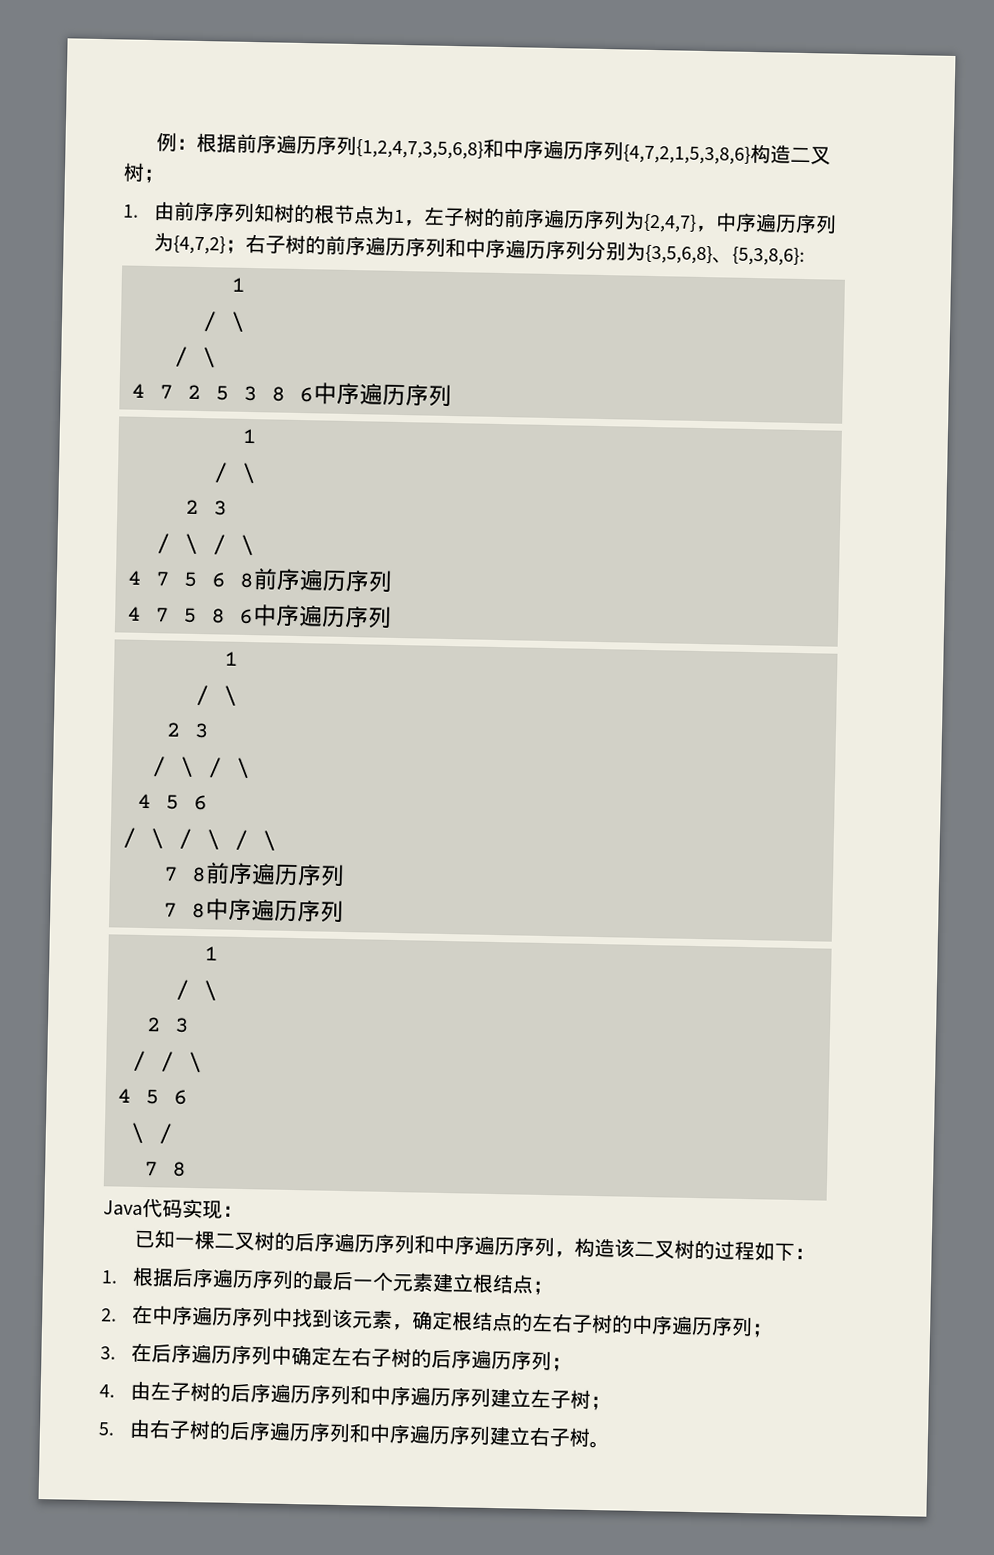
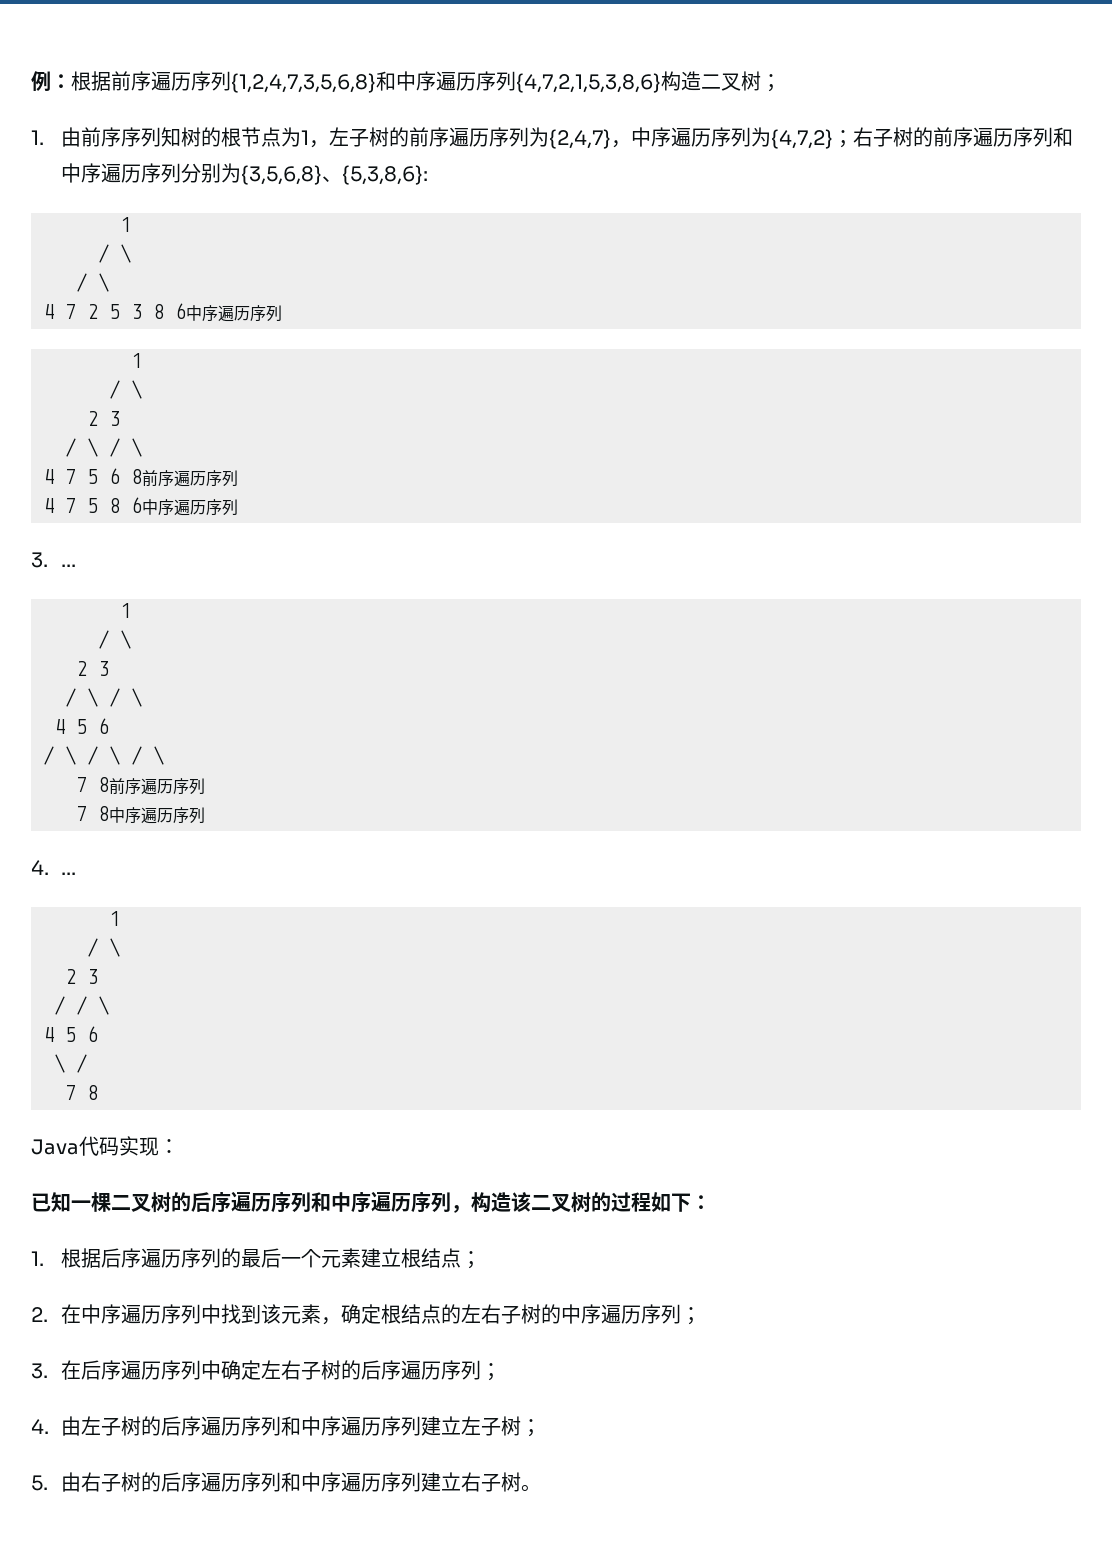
(392, 617) none -> [31,552,77,568] // 3. ...
(344, 911) none -> [31,860,77,875] // 4. ...

